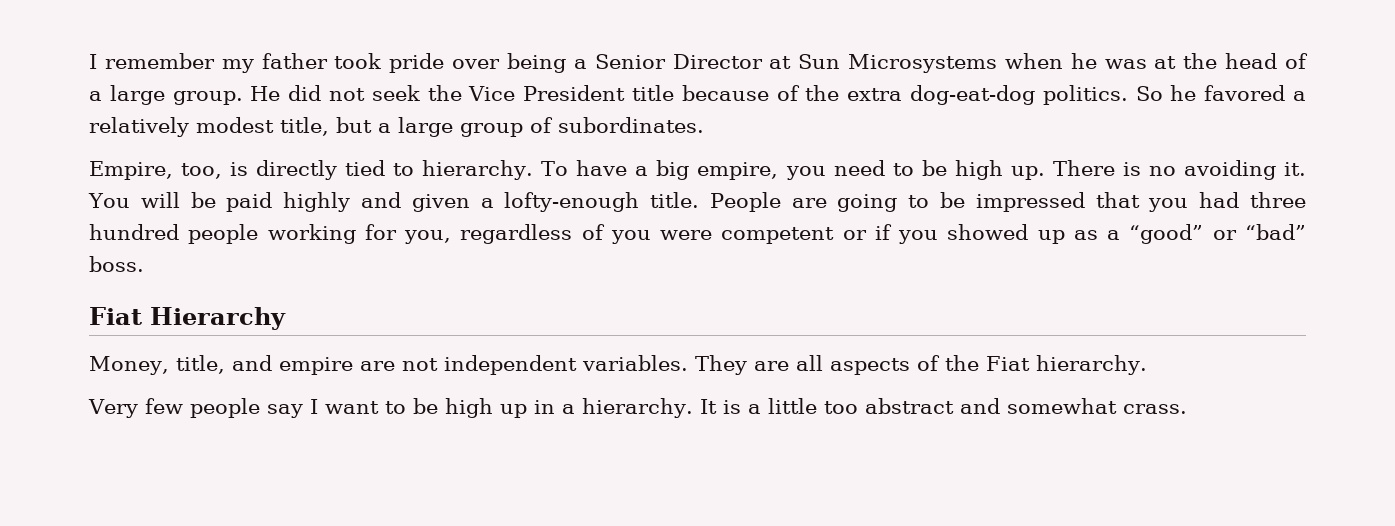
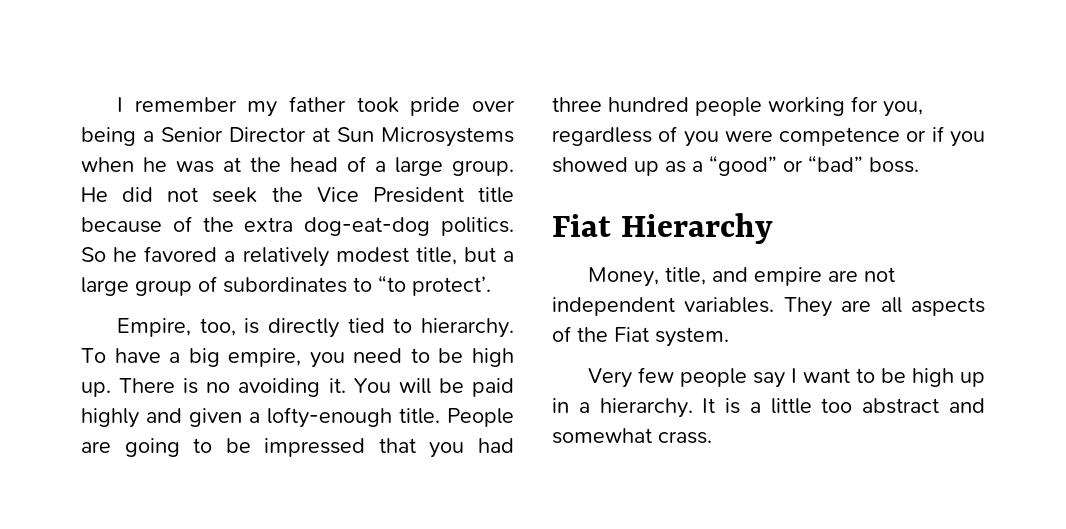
[558,117,704,133] subordinates. -> [223,275,491,296] subordinates to “to protect’.
[721,227,835,244] competent -> [779,127,901,146] competence
[1035,355,1147,375] hierarchy. -> [655,327,729,347] system.

